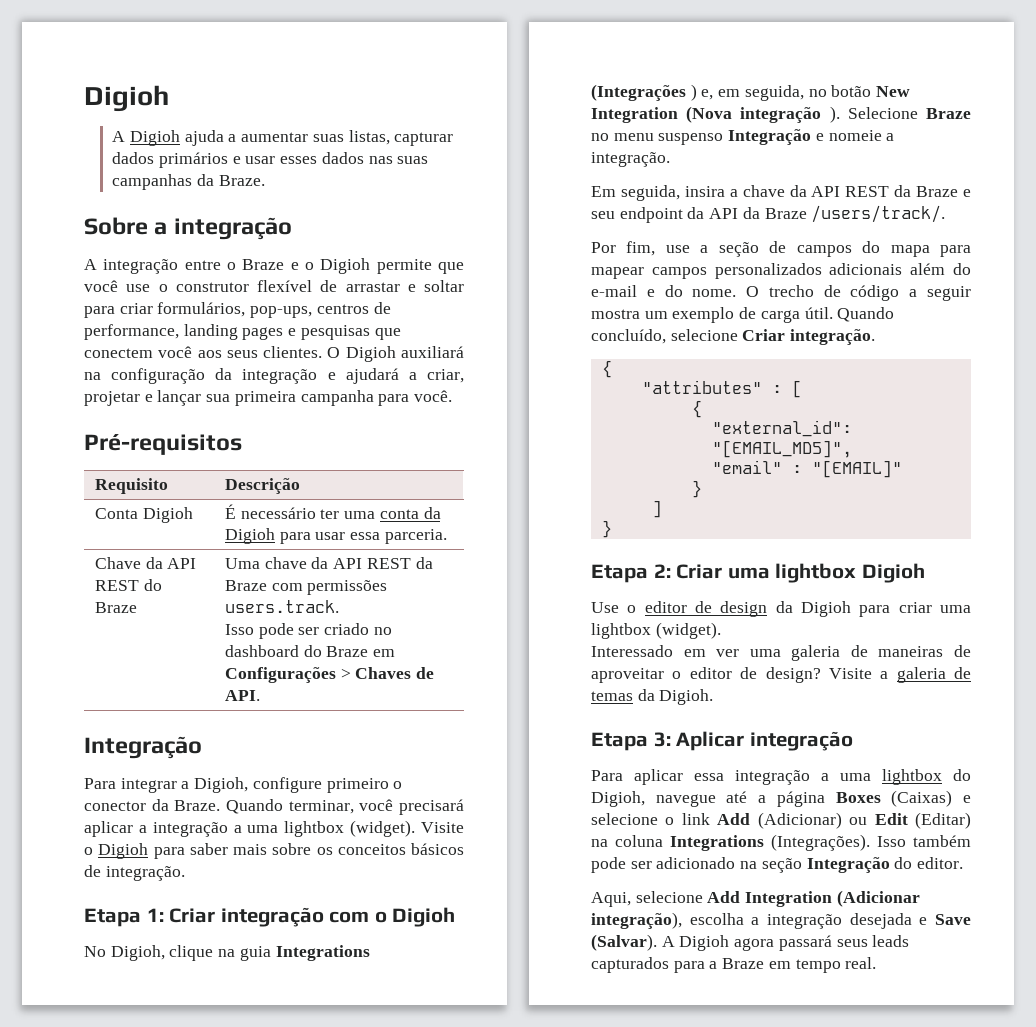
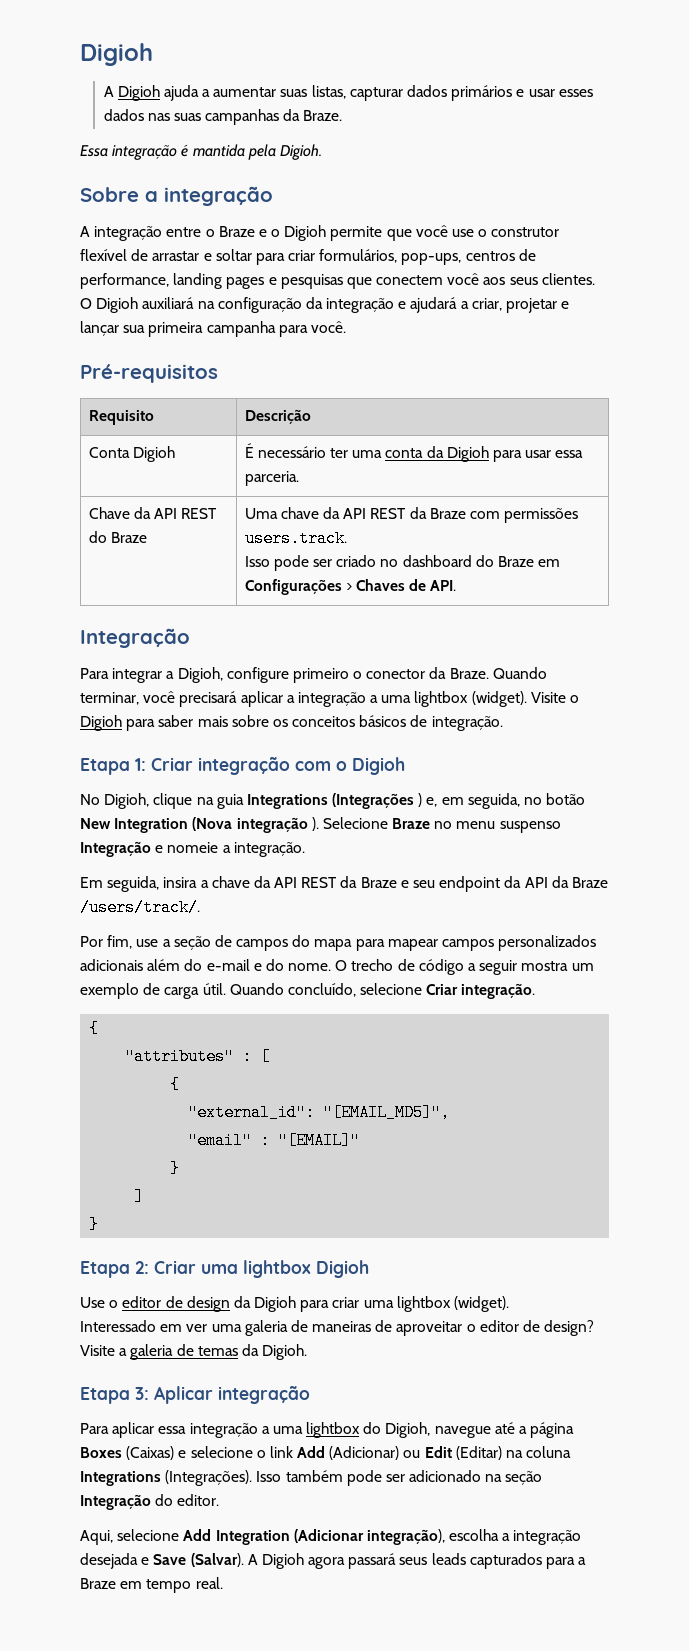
(265, 180) none -> [80,144,322,160] // Essa integração é mantida pela Digioh.

